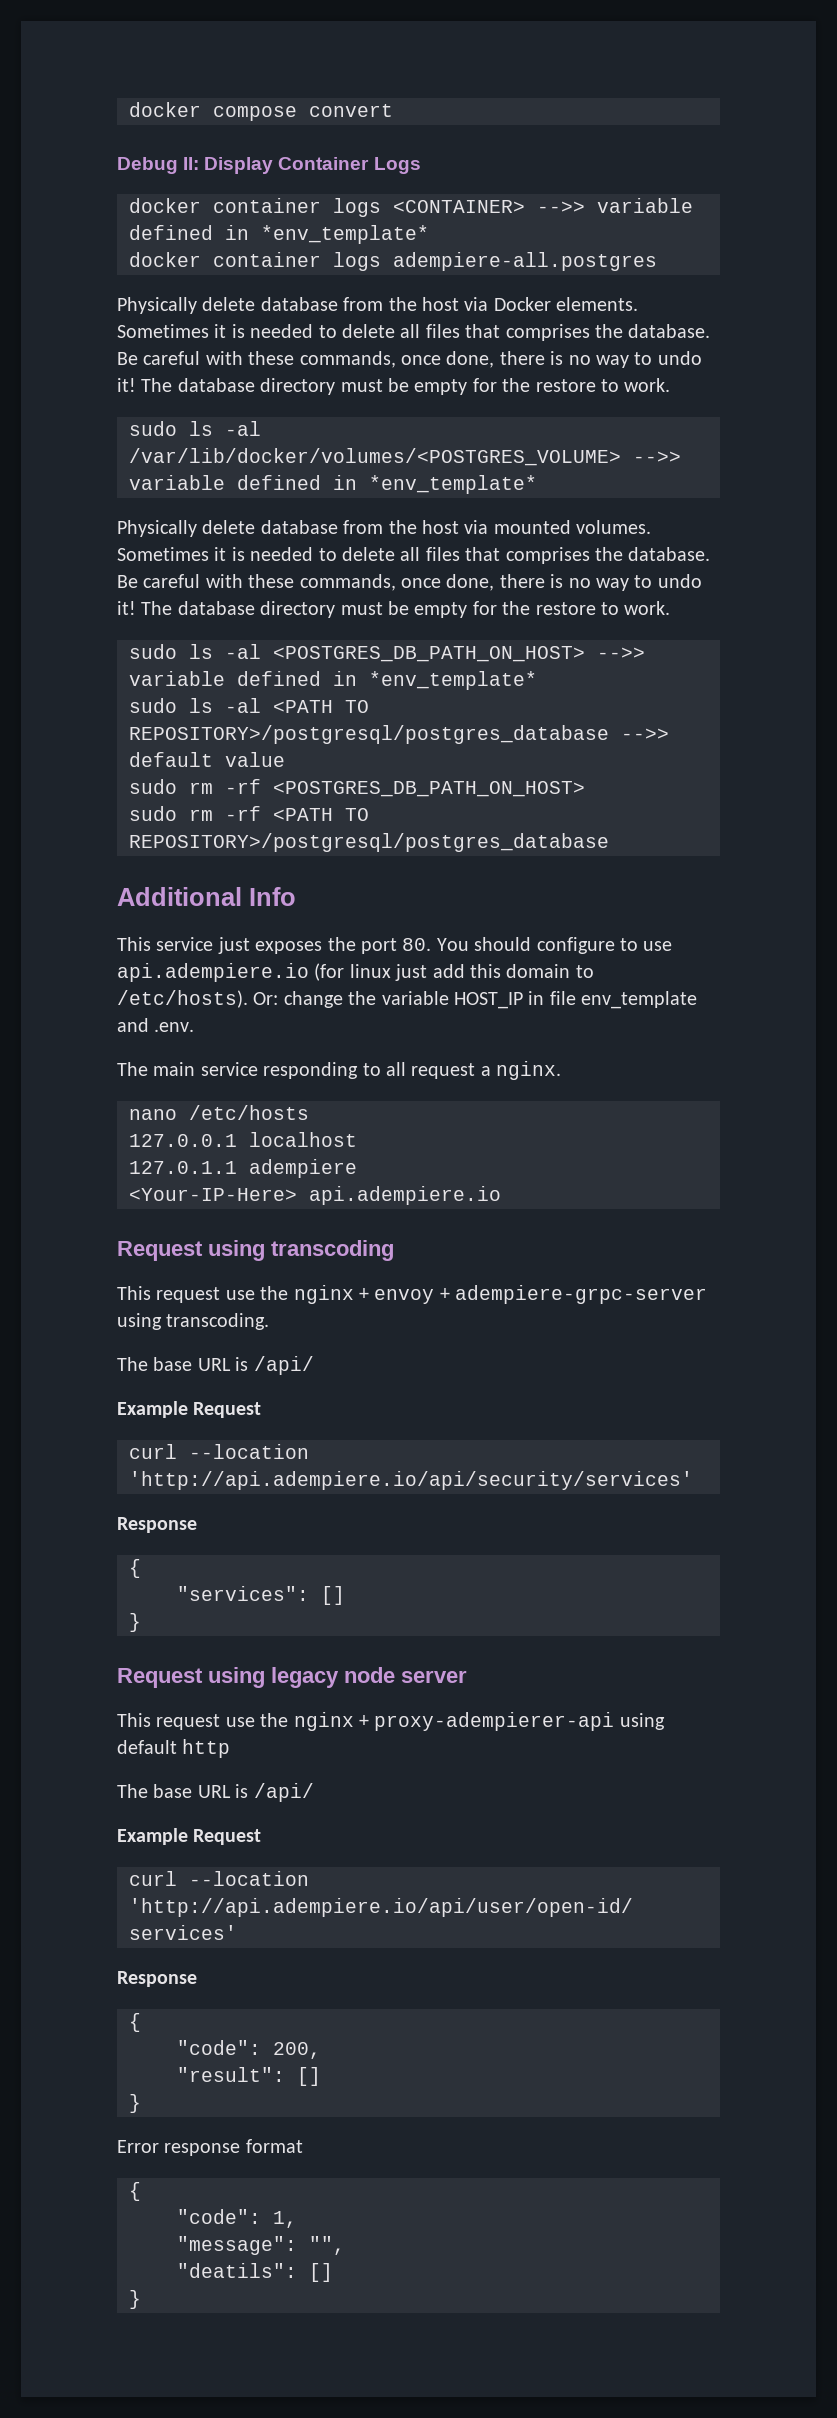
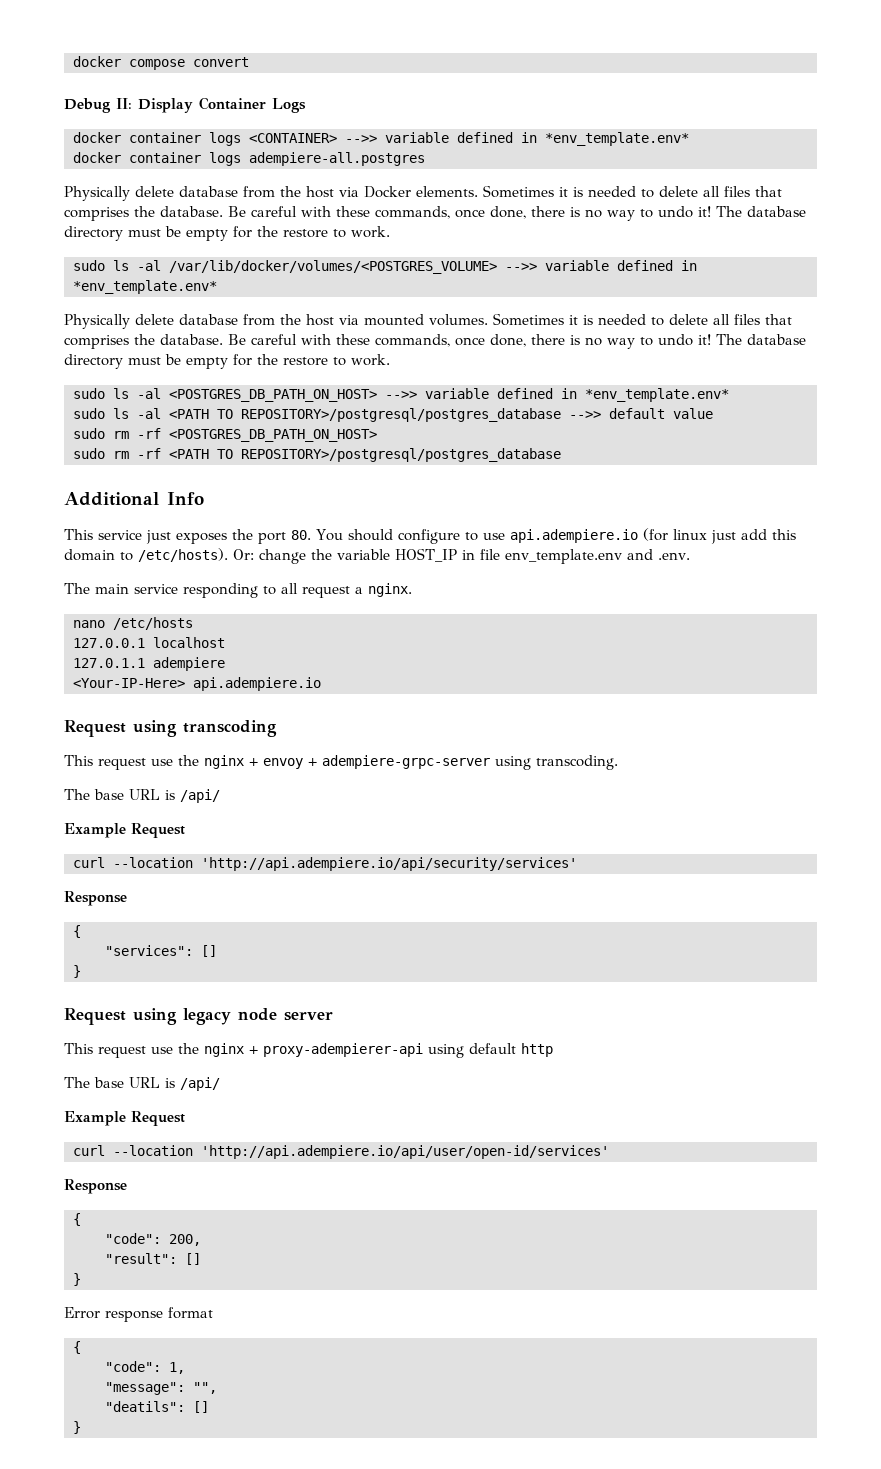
[261,225,429,244] *env_template* -> [545,132,689,146] *env_template.env*
[369,475,537,494] *env_template* -> [73,280,217,294] *env_template.env*
[369,671,537,690] *env_template* -> [585,388,729,402] *env_template.env*
[581,991,698,1009] env_template -> [505,549,622,564] env_template.env

